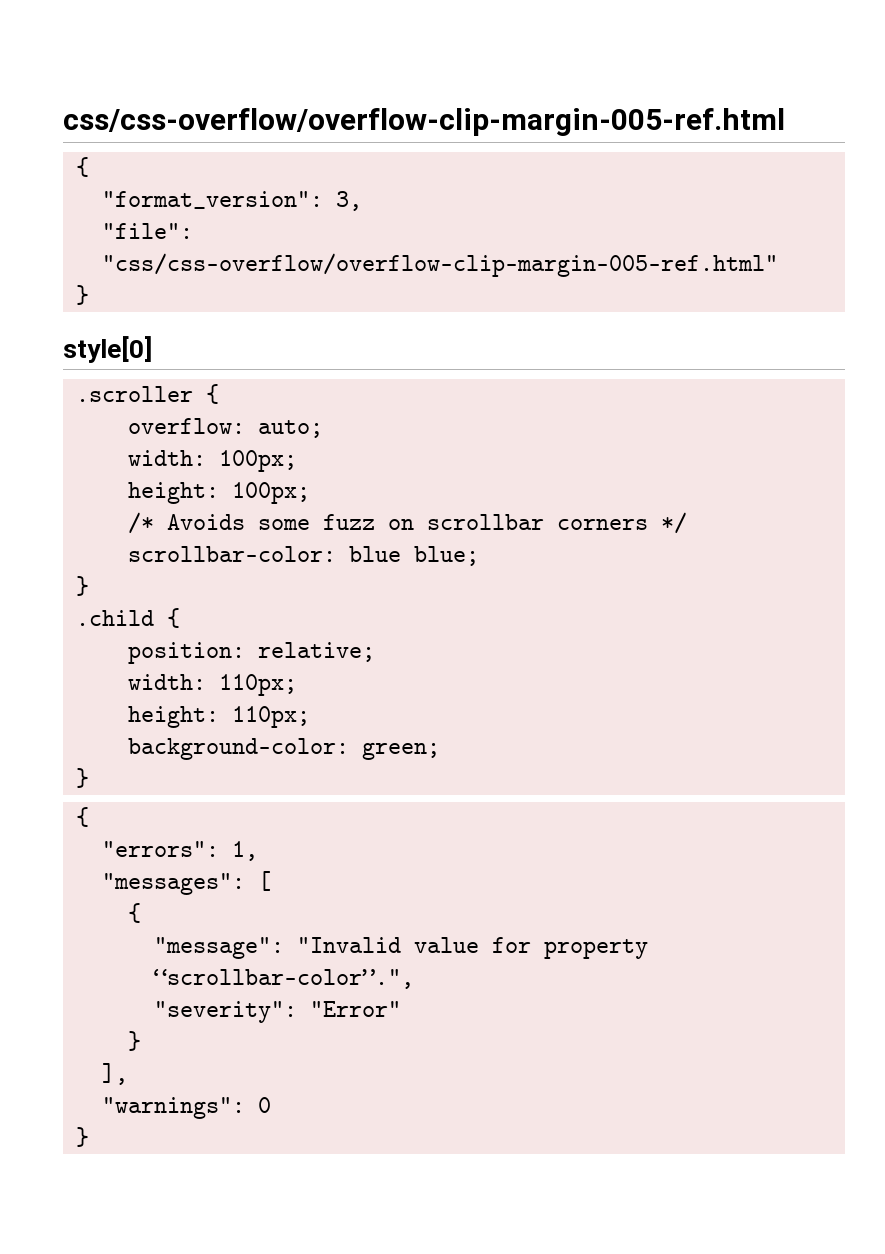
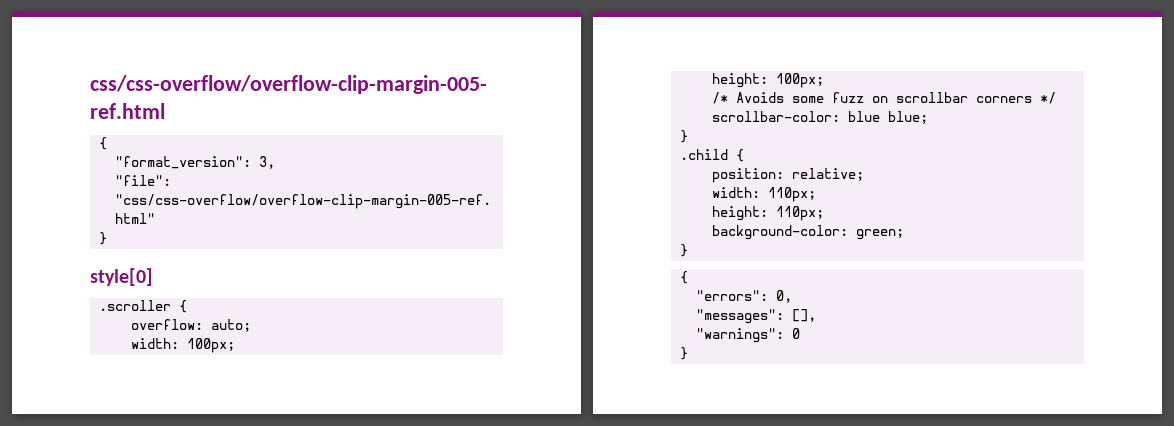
[231,841,258,861] 1, -> [776,290,793,303] 0,
[257,871,271,891] [127,903,141,923] [153,937,648,959] [153,969,414,989] [153,1001,401,1023] [127,1031,141,1051] [101,1063,128,1085] [ // { // "message": "Invalid value for property “scrollbar-color”.", // "severity": "Error" // } // ], -> [792,309,817,322] [],

